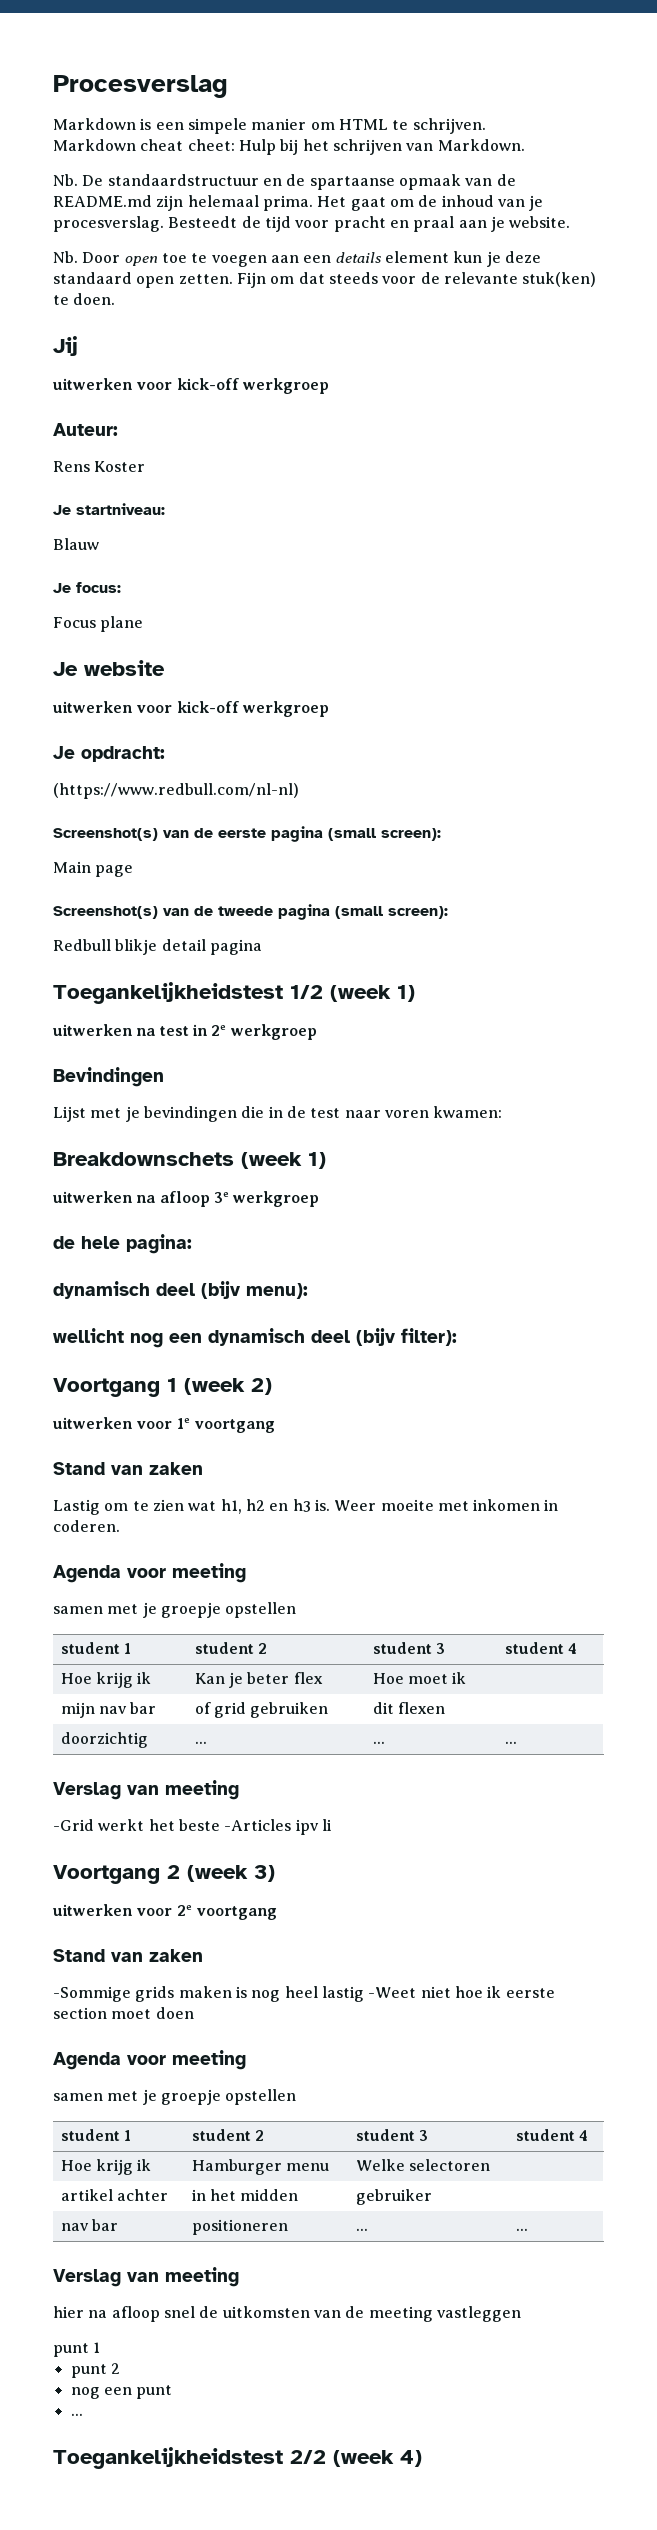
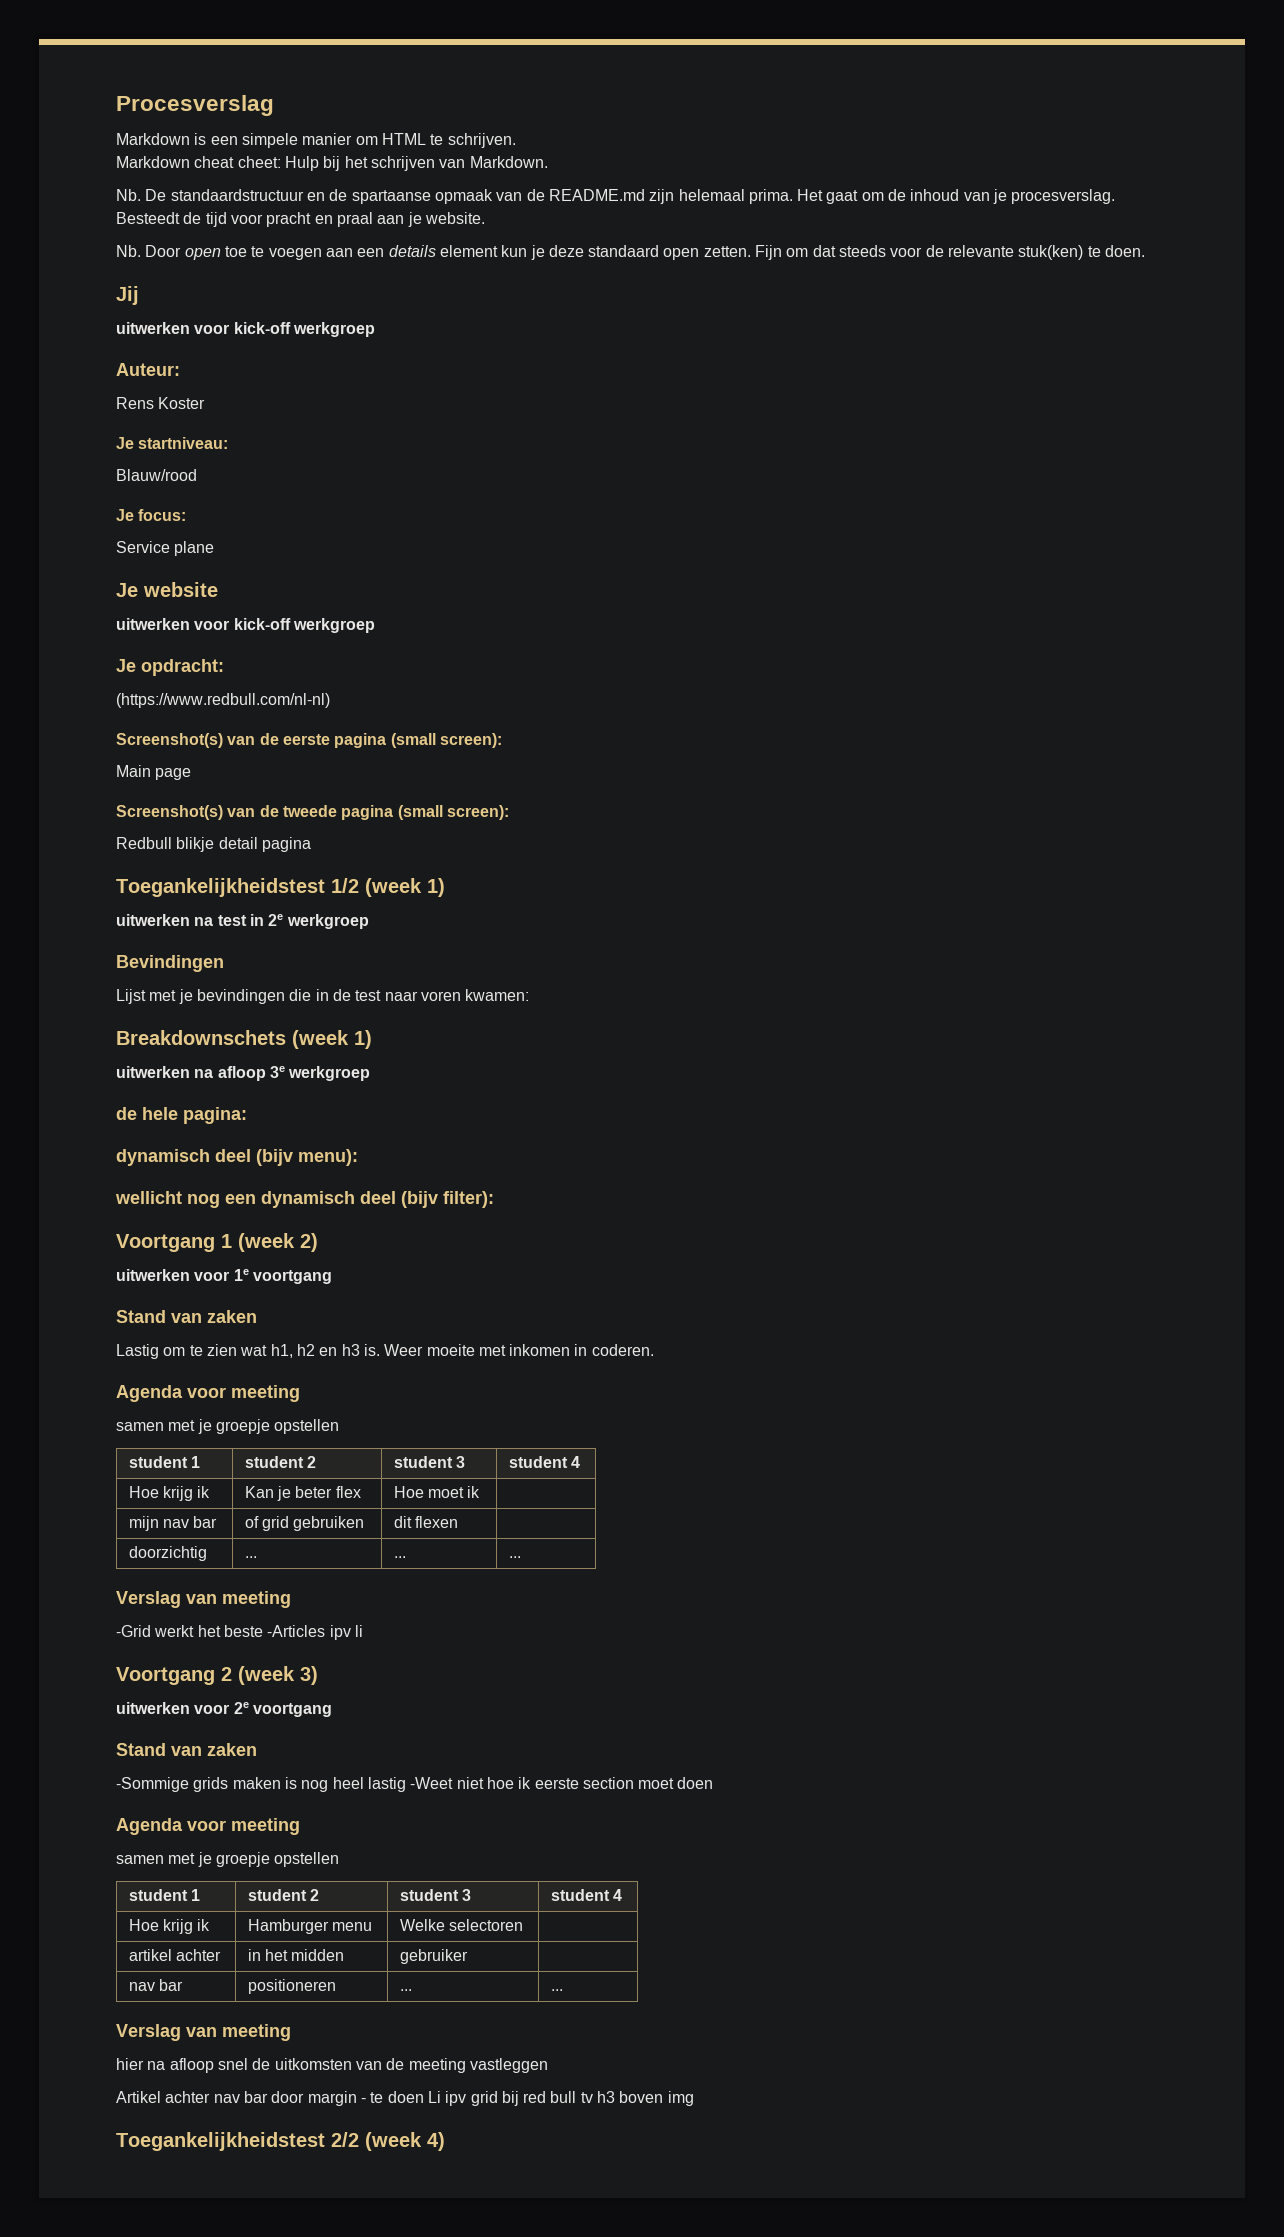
[53,538,99,550] Blauw -> [116,469,197,481] Blauw/rood
[53,617,96,628] Focus -> [116,541,170,553] Service
[53,2342,101,2357] [70,2363,120,2378] [70,2385,173,2399] [70,2413,83,2416] punt 1 // punt 2 // nog een punt // ... -> [116,2091,694,2106] Artikel achter nav bar door margin - te doen Li ipv grid bij red bull tv h3 boven img

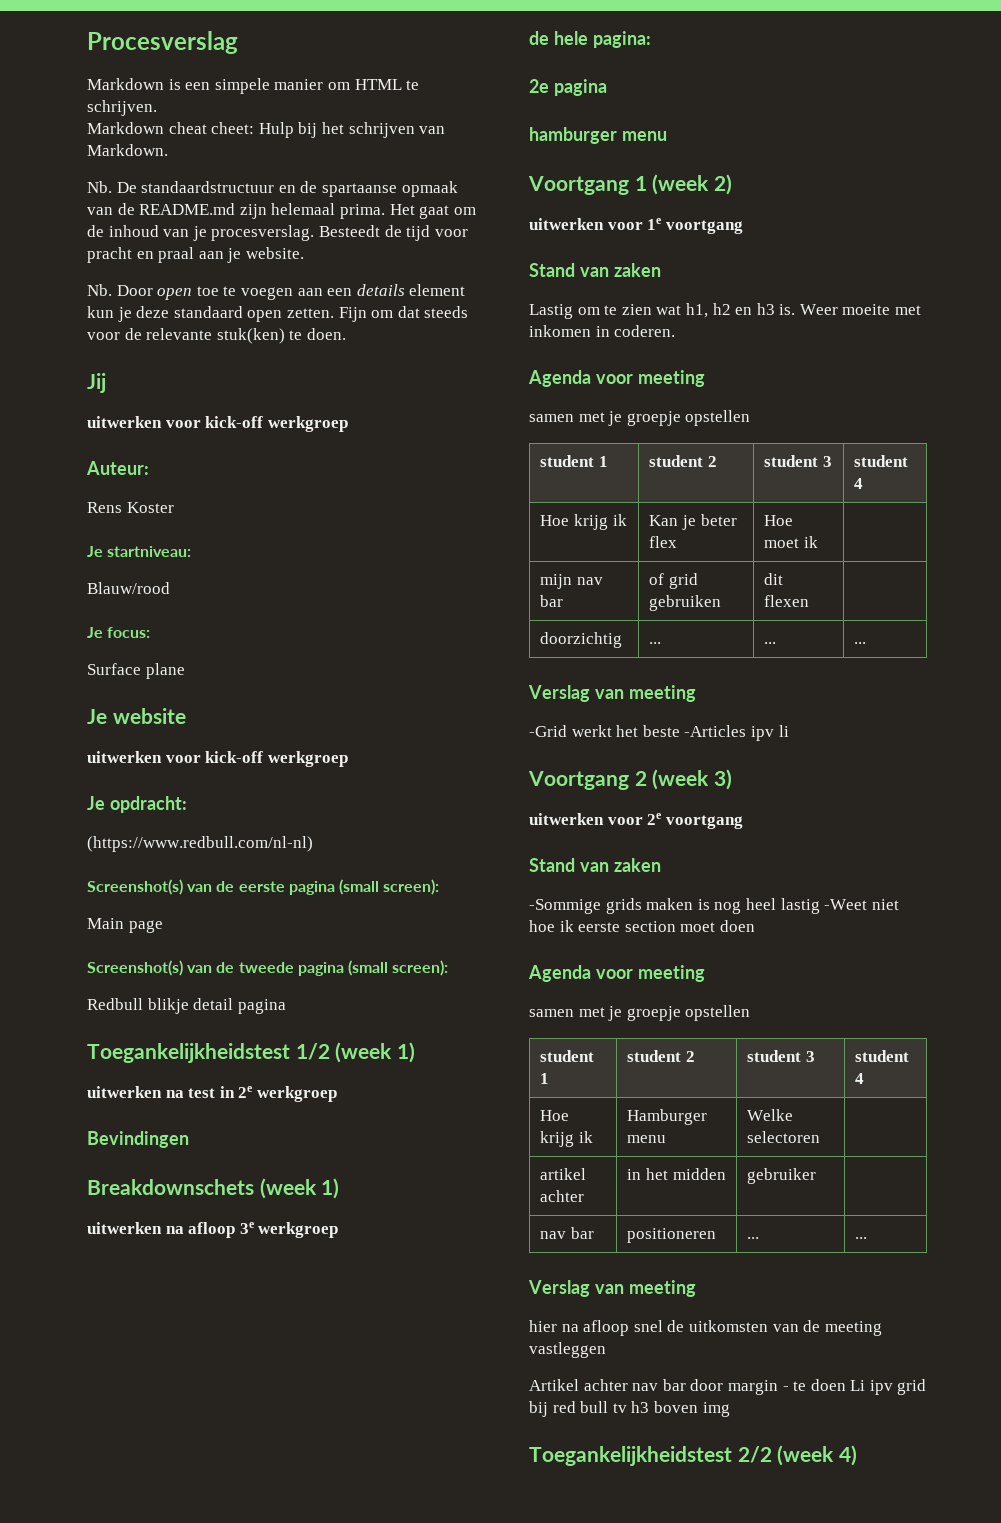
[116,541,170,553] Service -> [87,663,141,675] Surface
[116,989,530,1004] // Lijst met je bevindingen die in de test naar voren kwamen: -> (189, 1139) none
[116,1149,358,1166] [115,1191,494,1208] dynamisch deel (bijv menu): // wellicht nog een dynamisch deel (bijv filter): -> [529,79,607,96] [529,127,667,144] 2e pagina // hamburger menu

